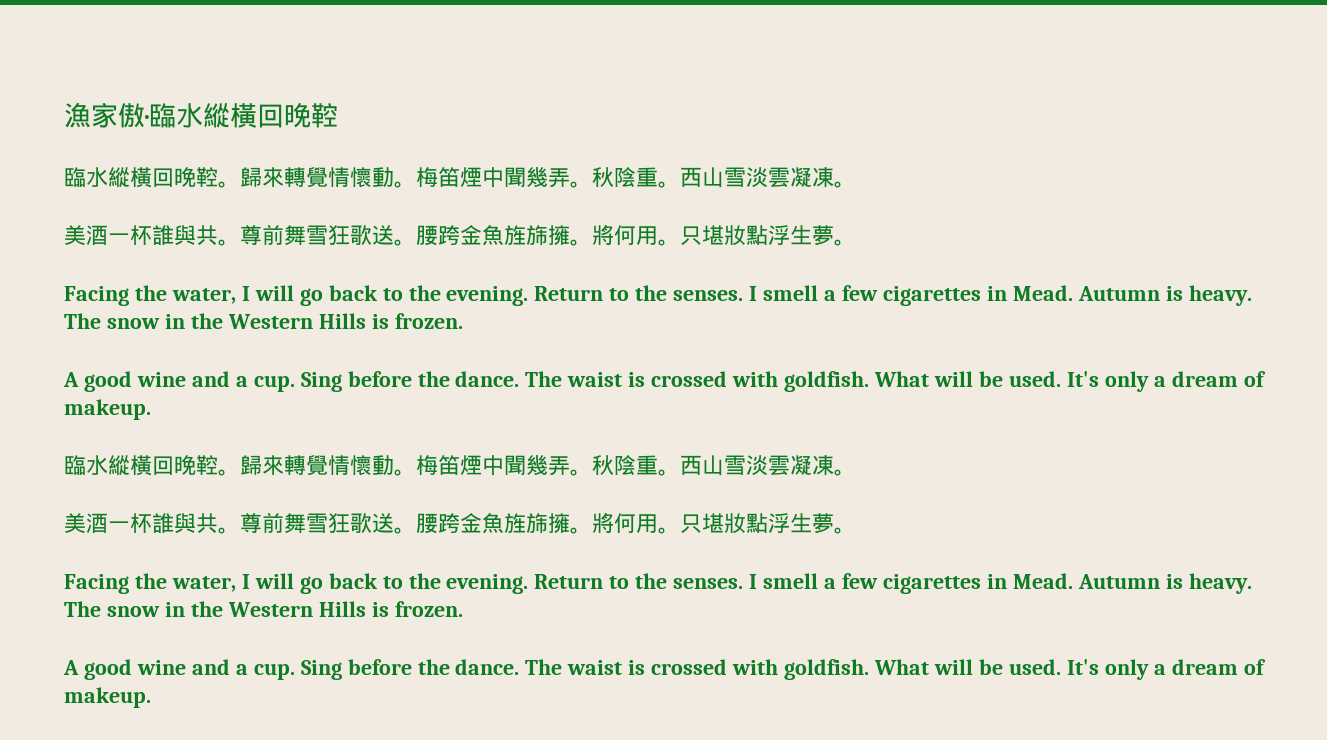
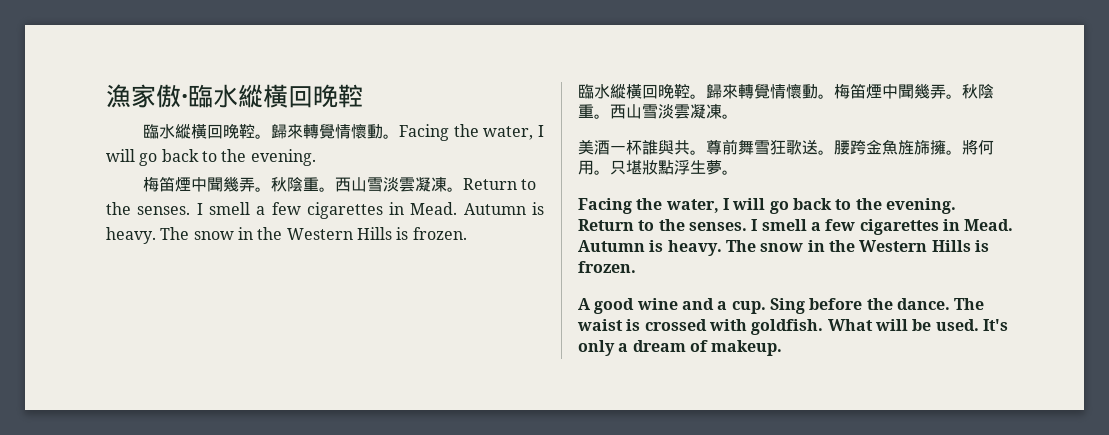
(338, 115) none -> [143,123,544,141] [106,149,316,166] [143,176,537,192] [106,202,544,219] [106,227,467,244] // 臨水縱橫回晚鞚。歸來轉覺情懷動。Facing the water, I will go back to the evening. // 梅笛煙中聞幾弄。秋陰重。西山雪淡雲凝凍。Return to the senses. I smell a few cigarettes in Mead. Autumn is heavy. The snow in the Western Hills is frozen.
[64,455,856,476] [64,512,856,534] [64,573,1252,594] [64,601,463,617] [63,659,1266,680] [64,687,151,708] // 臨水縱橫回晚鞚。歸來轉覺情懷動。梅笛煙中聞幾弄。秋陰重。西山雪淡雲凝凍。 // 美酒一杯誰與共。尊前舞雪狂歌送。腰跨金魚旌旆擁。將何用。只堪妝點浮生夢。 // Facing the water, I will go back to the evening. Return to the senses. I smell a few cigarettes in Mead. Autumn is heavy. The snow in the Western Hills is frozen. // A good wine and a cup. Sing before the dance. The waist is crossed with goldfish. What will be used. It's only a dream of makeup. -> (783, 348) none

